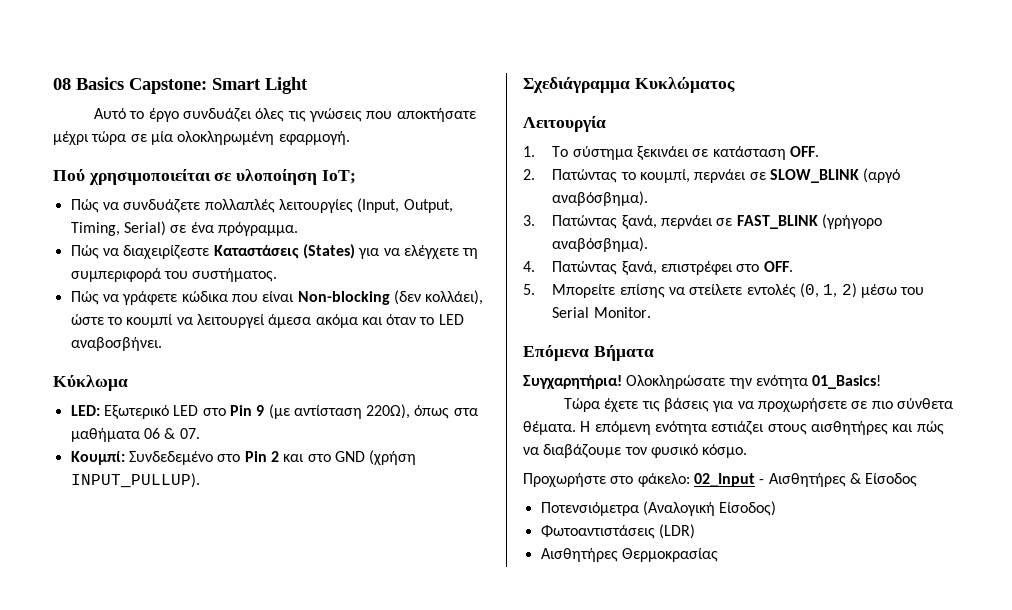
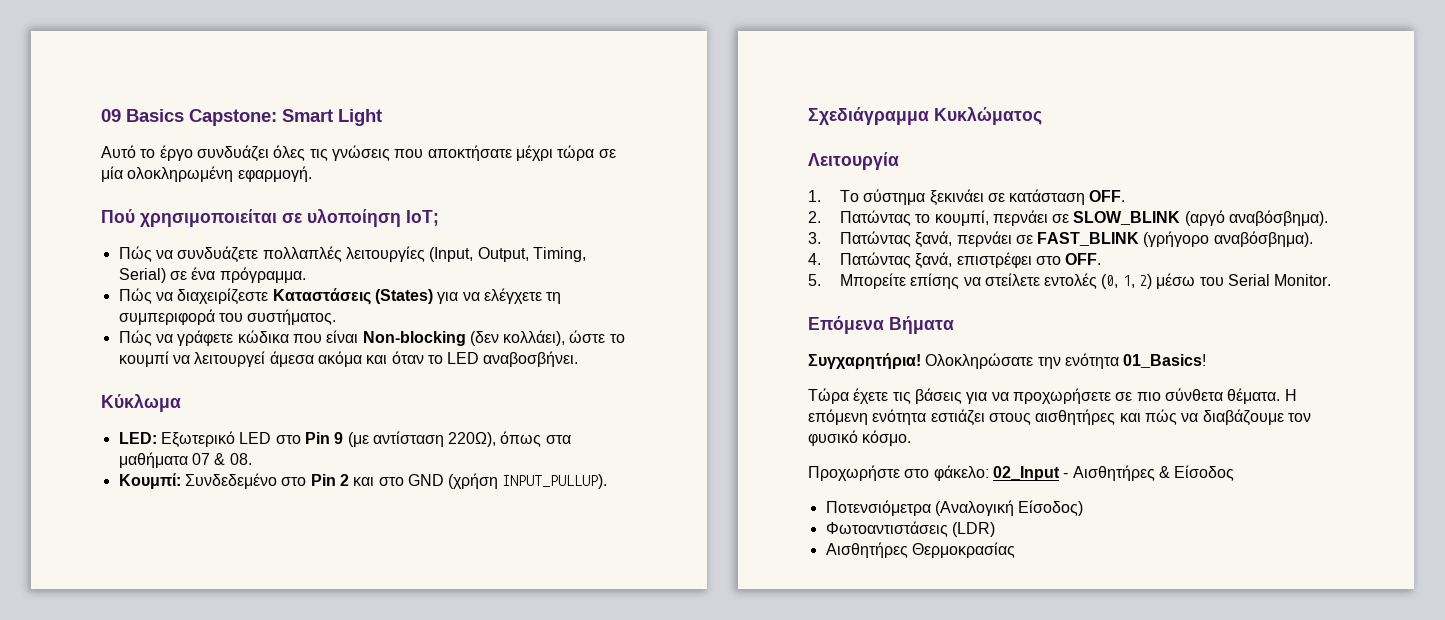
[53,78,71,90] 08 -> [101,109,121,122] 09
[143,428,200,439] 06 & 07. -> [191,453,252,465] 07 & 08.

